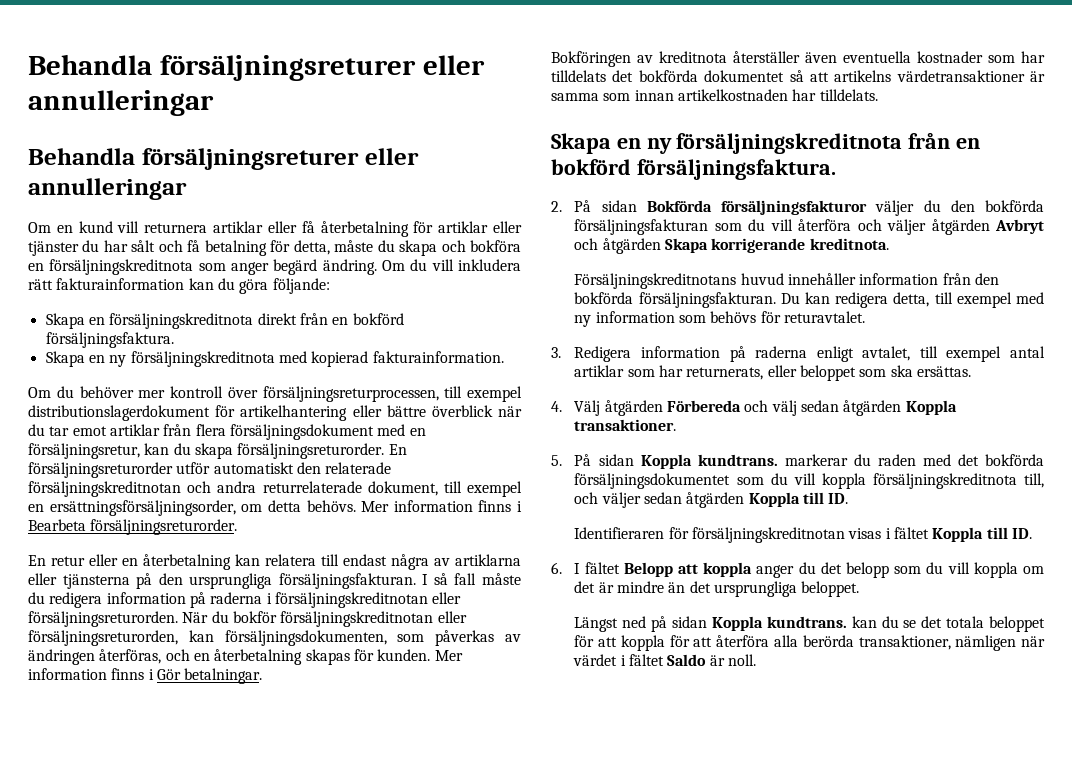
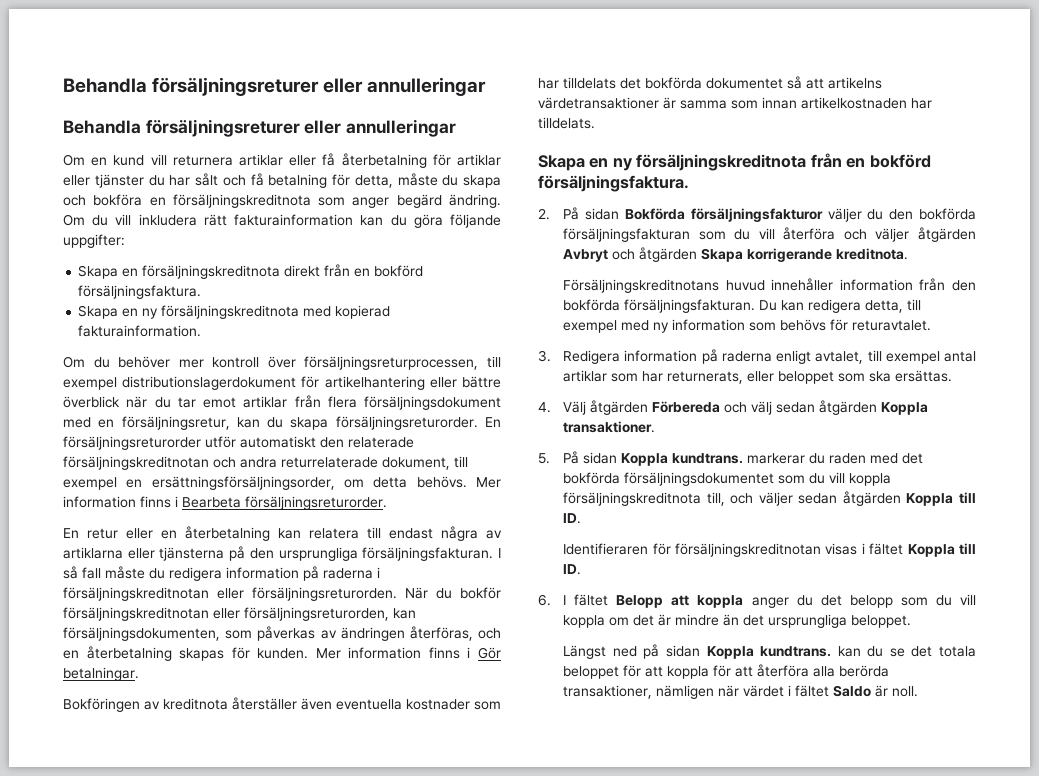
[272,278,330,294] följande: -> [450,214,502,228] [63,234,125,248] följande uppgifter:

